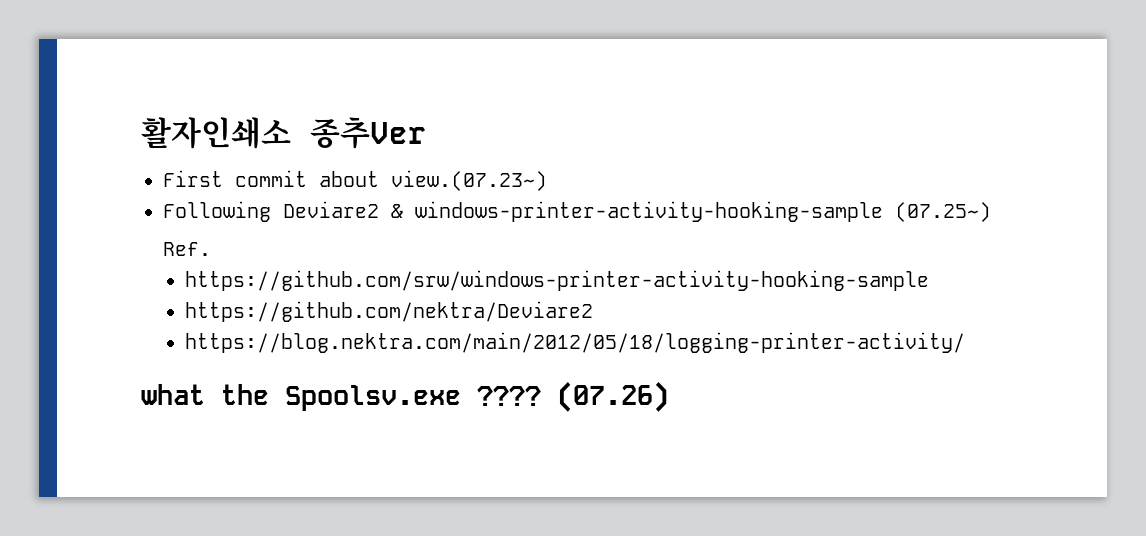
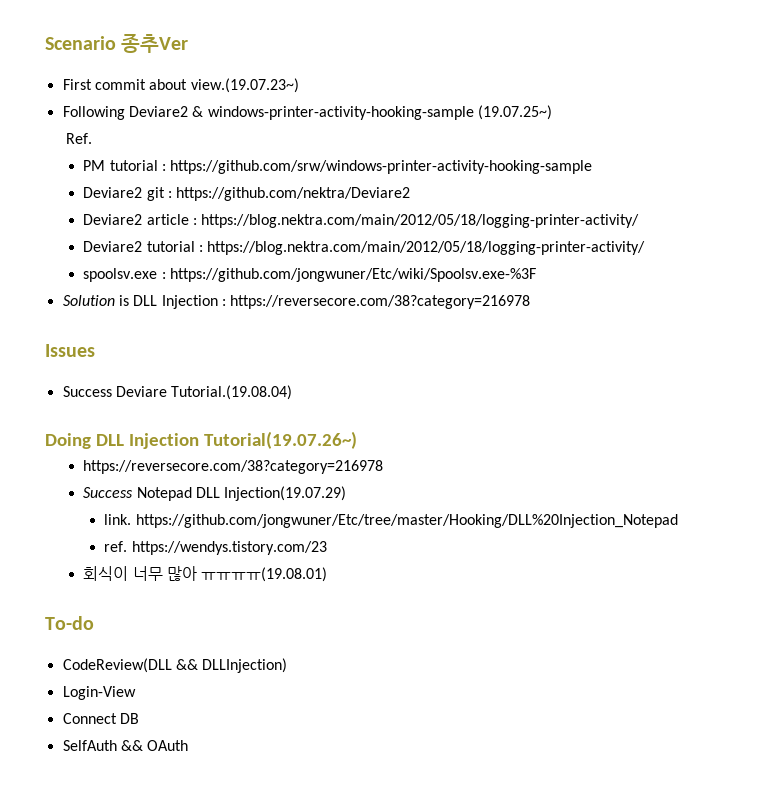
[141,117,291,149] 활자인쇄소 -> [45,36,116,50] Scenario
[391,170,547,191] view.(07.23~) -> [190,78,299,93] view.(19.07.23~)
[895,202,991,222] (07.25~) -> [477,105,552,120] (19.07.25~)
[185,270,930,291] [185,301,594,322] [185,332,966,353] [141,382,669,412] https://github.com/srw/windows-printer-activity-hooking-sample // https://github.com/nektra/Deviare2 // https://blog.nektra.com/main/2012/05/18/logging-printer-activity/ // what the Spoolsv.exe ???? (07.26) -> [83,160,593,174] [83,187,411,201] [83,214,640,228] [83,241,646,255] [83,268,537,282] [62,295,531,309] [45,344,95,357] [62,385,293,400] [45,431,357,449] [83,460,384,474] [83,486,347,501] [104,514,678,528] [104,541,327,555] [83,566,328,582] [45,616,94,630] [62,658,288,673] [62,686,136,700] [62,713,139,724] [62,740,189,751] PM tutorial : https://github.com/srw/windows-printer-activity-hooking-sample // Deviare2 git : https://github.com/nektra/Deviare2 // Deviare2 article : https://blog.nektra.com/main/2012/05/18/logging-printer-activity/ // Deviare2 tutorial : https://blog.nektra.com/main/2012/05/18/logging-printer-activity/ // spoolsv.exe : https://github.com/jongwuner/Etc/wiki/Spoolsv.exe-%3F // Solution is DLL Injection : https://reversecore.com/38?category=216978 // Issues // Success Deviare Tutorial.(19.08.04) // Doing DLL Injection Tutorial(19.07.26~) // https://reversecore.com/38?category=216978 // Success Notepad DLL Injection(19.07.29) // link. https://github.com/jongwuner/Etc/tree/master/Hooking/DLL%20Injection_Notepad // ref. https://wendys.tistory.com/23 // 회식이 너무 많아 ㅠㅠㅠㅠ(19.08.01) // To-do // CodeReview(DLL && DLLInjection) // Login-View // Connect DB // SelfAuth && OAuth

